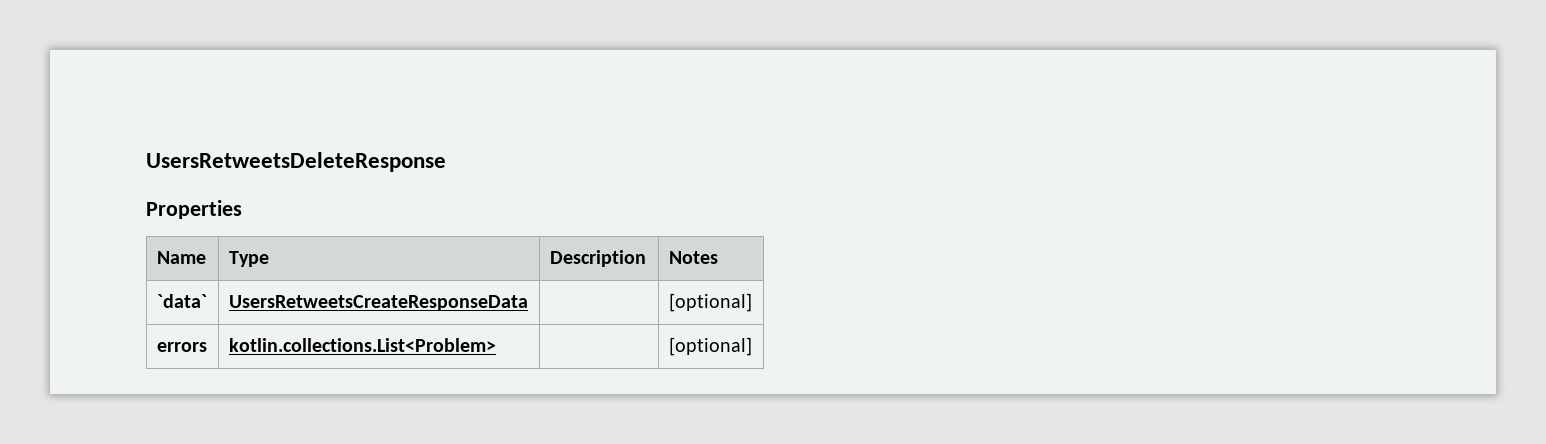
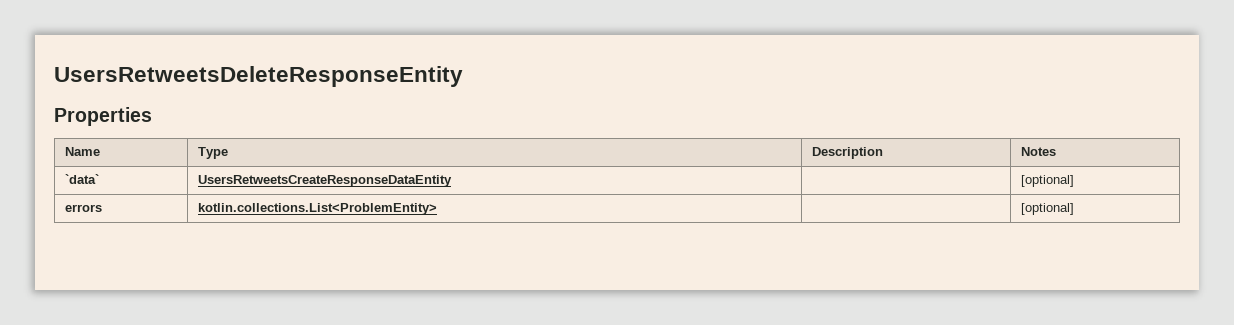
[146,152,446,172] UsersRetweetsDeleteResponse -> [54,66,463,87] UsersRetweetsDeleteResponseEntity
[228,295,528,311] UsersRetweetsCreateResponseData -> [197,175,452,187] UsersRetweetsCreateResponseDataEntity
[228,338,496,352] kotlin.collections.List<Problem> -> [197,203,437,215] kotlin.collections.List<ProblemEntity>

